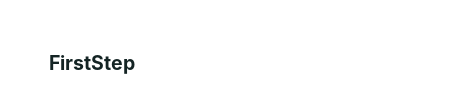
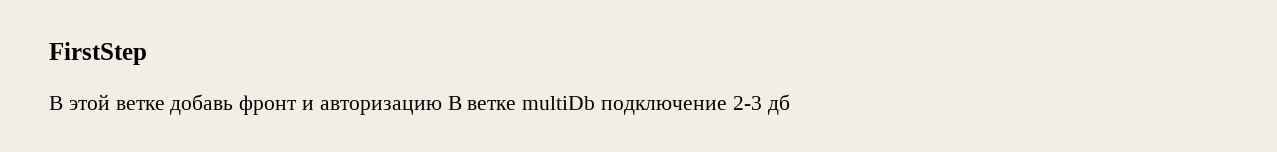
(135, 64) none -> [49,94,790,115] // В этой ветке добавь фронт и авторизацию В ветке multiDb подключение 2-3 дб

